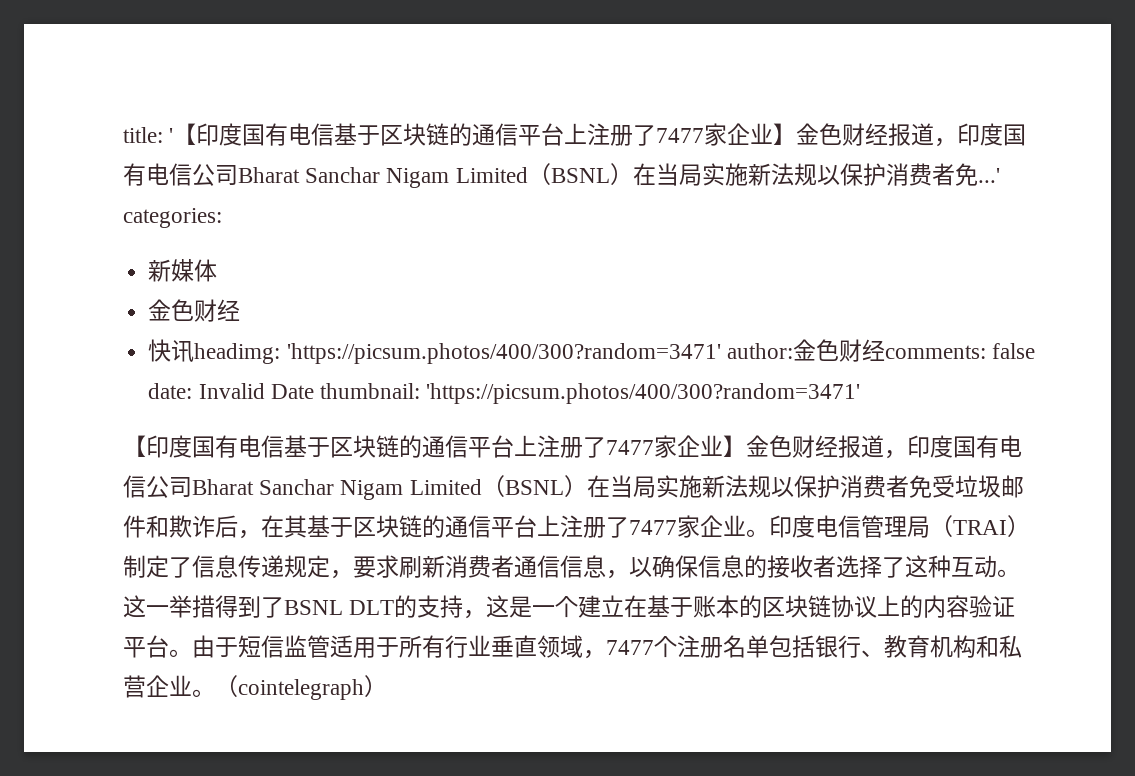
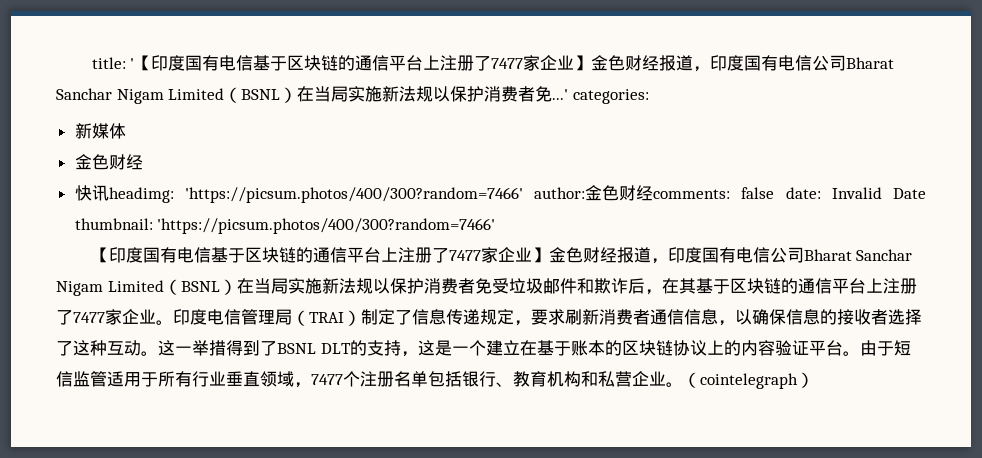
[286,343,721,364] 'https://picsum.photos/400/300?random=3471' -> [184,187,523,203] 'https://picsum.photos/400/300?random=7466'
[426,383,861,404] 'https://picsum.photos/400/300?random=3471' -> [157,218,496,234] 'https://picsum.photos/400/300?random=7466'

